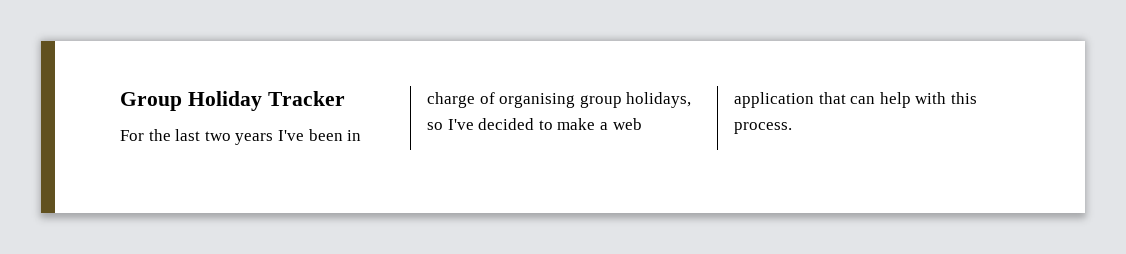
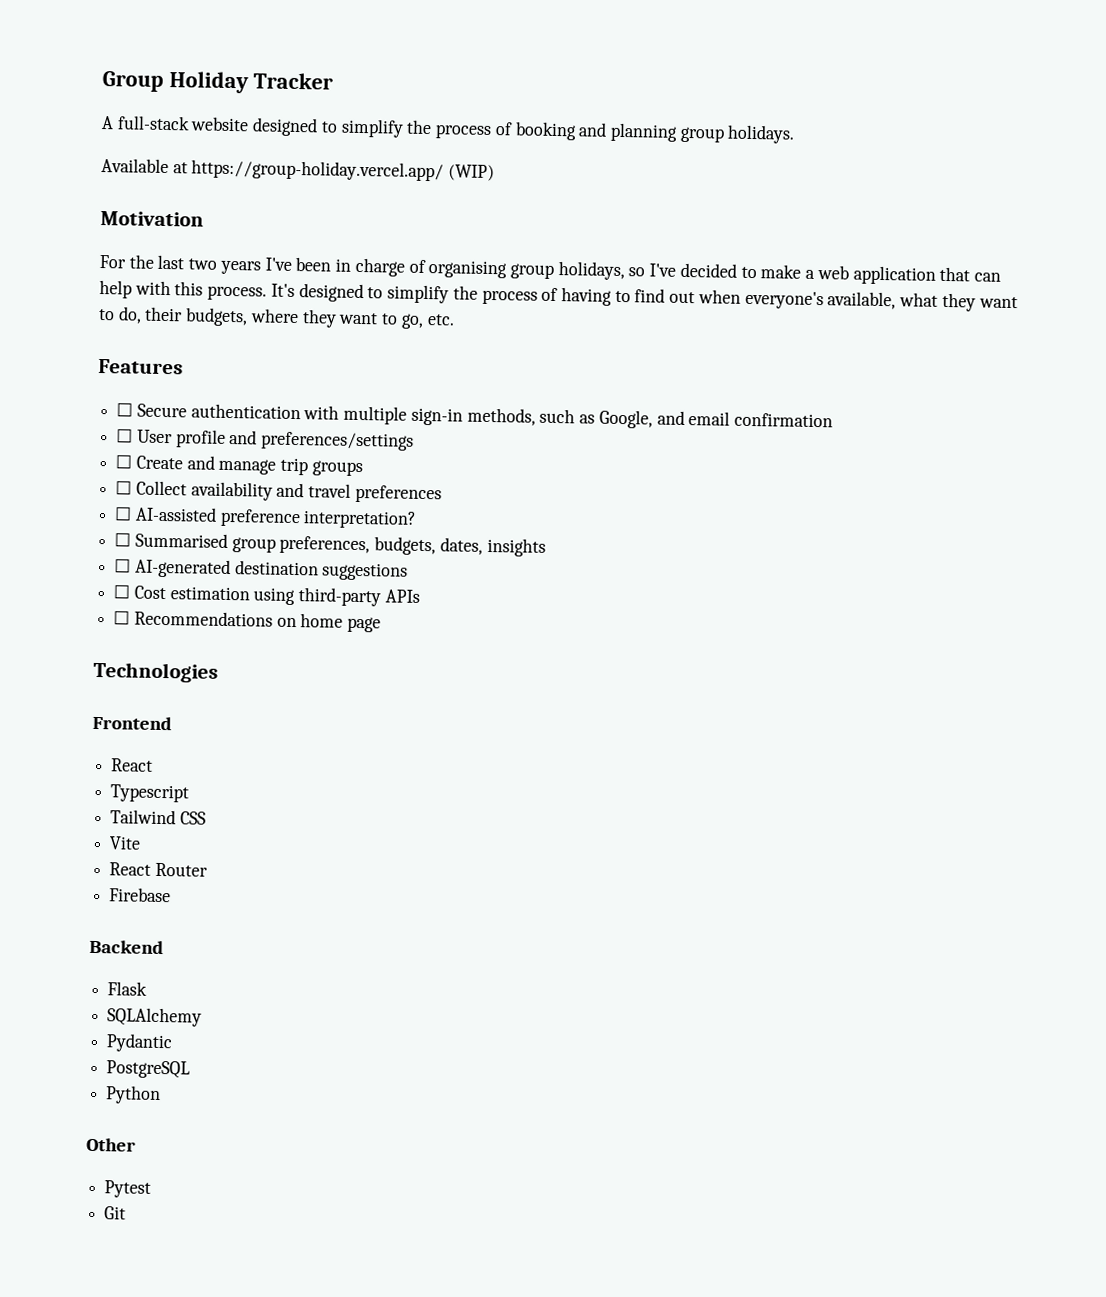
(345, 98) none -> [101,115,796,144] [101,158,496,182] [100,211,204,227] // A full-stack website designed to simplify the process of booking and planning group holidays. // Available at https://group-holiday.vercel.app/ (WIP) // Motivation
(792, 128) none -> [270,283,1018,312] [98,306,455,329] [98,358,183,375] [116,402,833,429] [116,428,415,451] [115,454,363,477] [115,480,442,504] [114,506,418,529] [114,532,546,557] [114,558,409,581] [113,584,420,607] [113,610,382,633] [93,661,218,683] [92,715,172,731] [111,758,154,772] [110,784,190,803] [110,809,206,825] [109,836,142,850] [109,862,208,877] [109,887,172,903] [89,939,164,955] [107,981,148,996] [107,1007,203,1027] [106,1033,174,1053] [106,1060,191,1079] [105,1085,162,1105] [86,1137,136,1152] [104,1180,152,1198] [104,1206,127,1220] It's designed to simplify the process of having to find out when everyone's available, what they want to do, their budgets, where they want to go, etc. // Features // ☐ Secure authentication with multiple sign-in methods, such as Google, and email confirmation // ☐ User profile and preferences/settings // ☐ Create and manage trip groups // ☐ Collect availability and travel preferences // ☐ AI-assisted preference interpretation? // ☐ Summarised group preferences, budgets, dates, insights // ☐ AI-generated destination suggestions // ☐ Cost estimation using third-party APIs // ☐ Recommendations on home page // Technologies // Frontend // React // Typescript // Tailwind CSS // Vite // React Router // Firebase // Backend // Flask // SQLAlchemy // Pydantic // PostgreSQL // Python // Other // Pytest // Git

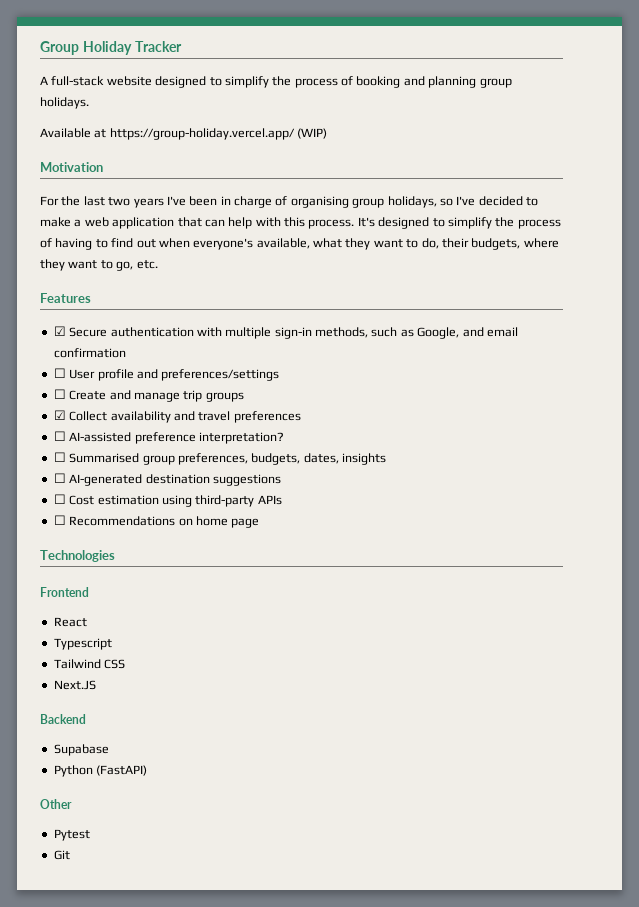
[116,402,134,417] ☐ -> [53,326,66,336] ☑
[115,480,133,495] ☐ -> [53,410,66,420] ☑
[109,836,142,850] [109,862,208,877] [109,887,172,903] [89,939,164,955] [107,981,148,996] [107,1007,203,1027] [106,1033,174,1053] [106,1060,191,1079] Vite // React Router // Firebase // Backend // Flask // SQLAlchemy // Pydantic // PostgreSQL -> [53,680,96,690] [40,714,86,724] [53,744,109,756] Next.JS // Backend // Supabase
(162, 1095) none -> [96,765,148,776] (FastAPI)

